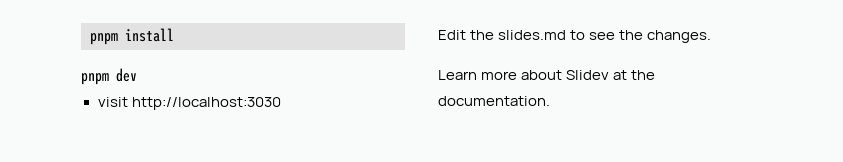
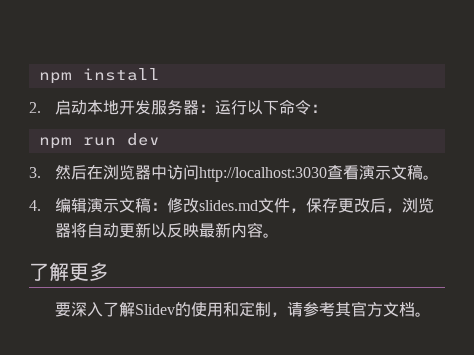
[90,33,118,45] pnpm -> [38,72,72,84] npm
[81,68,137,85] [97,97,281,110] [438,30,712,43] [438,70,656,80] [438,96,550,106] pnpm dev // visit http://localhost:3030 // Edit the slides.md to see the changes. // Learn more about Slidev at the documentation. -> [29,99,327,115] [38,133,160,149] [29,164,439,182] [29,197,434,213] [54,222,279,238] [29,262,109,281] [54,301,431,317] 2.启动本地开发服务器：运行以下命令： // npm run dev // 3.然后在浏览器中访问http://localhost:3030查看演示文稿。 // 4.编辑演示文稿：修改slides.md文件，保存更改后，浏览器将自动更新以反映最新内容。 // 了解更多 // 要深入了解Slidev的使用和定制，请参考其官方文档。

